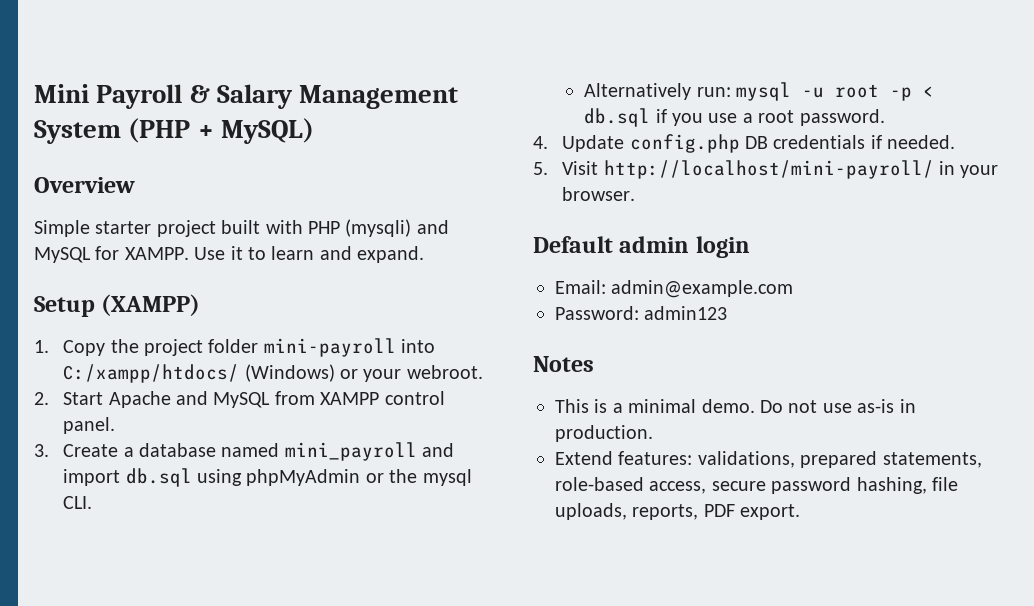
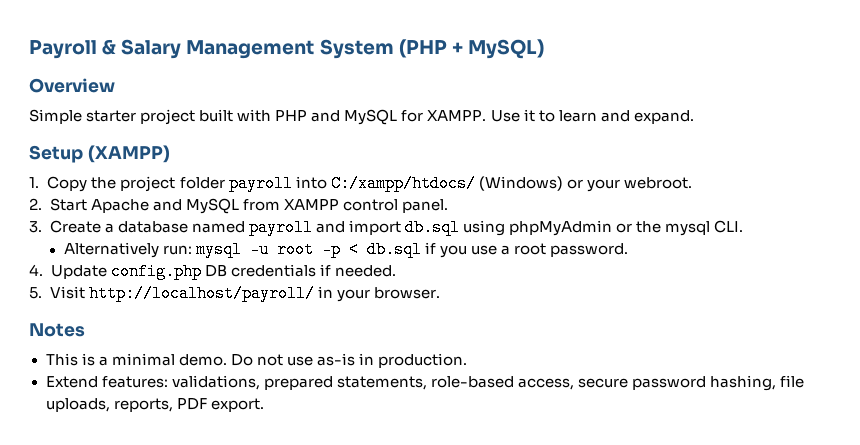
[34,84,89,103] Mini -> (29, 49) none
[345,219,412,237] (mysqli) -> (308, 115) none
[263,338,396,357] mini-payroll -> [228,175,293,192] payroll
[284,442,417,461] mini_payroll -> [248,219,313,236] payroll
[603,160,934,179] http://localhost/mini-payroll/ -> [88,285,315,302] http://localhost/payroll/
[533,236,750,258] [555,280,794,298] [555,306,728,320] // Default admin login // Email: admin@example.com // Password: admin123 -> (440, 293) none

